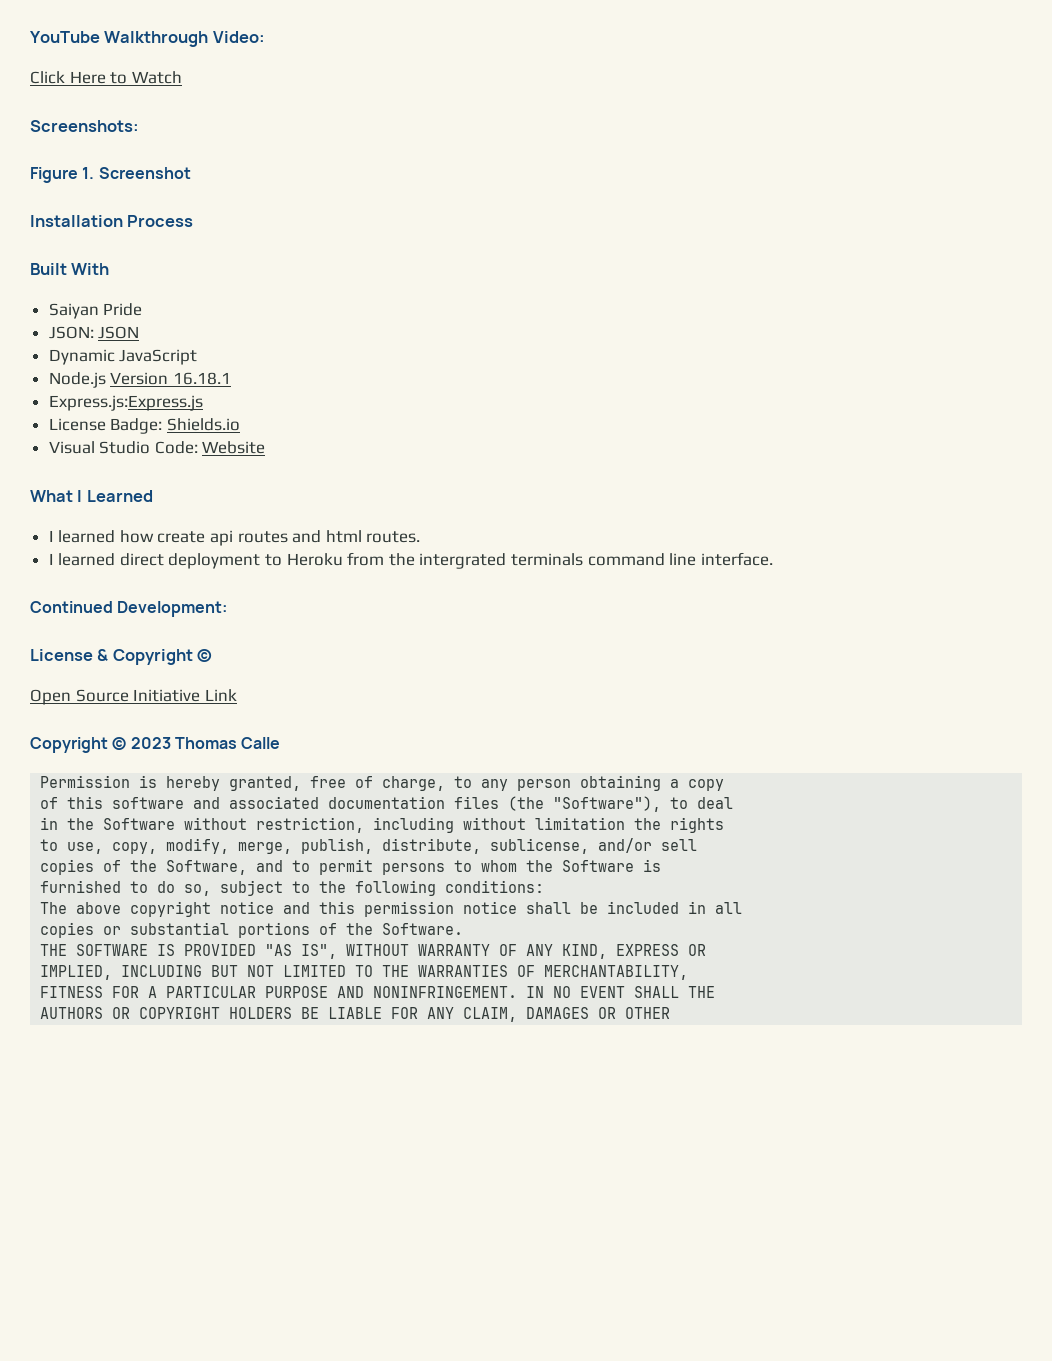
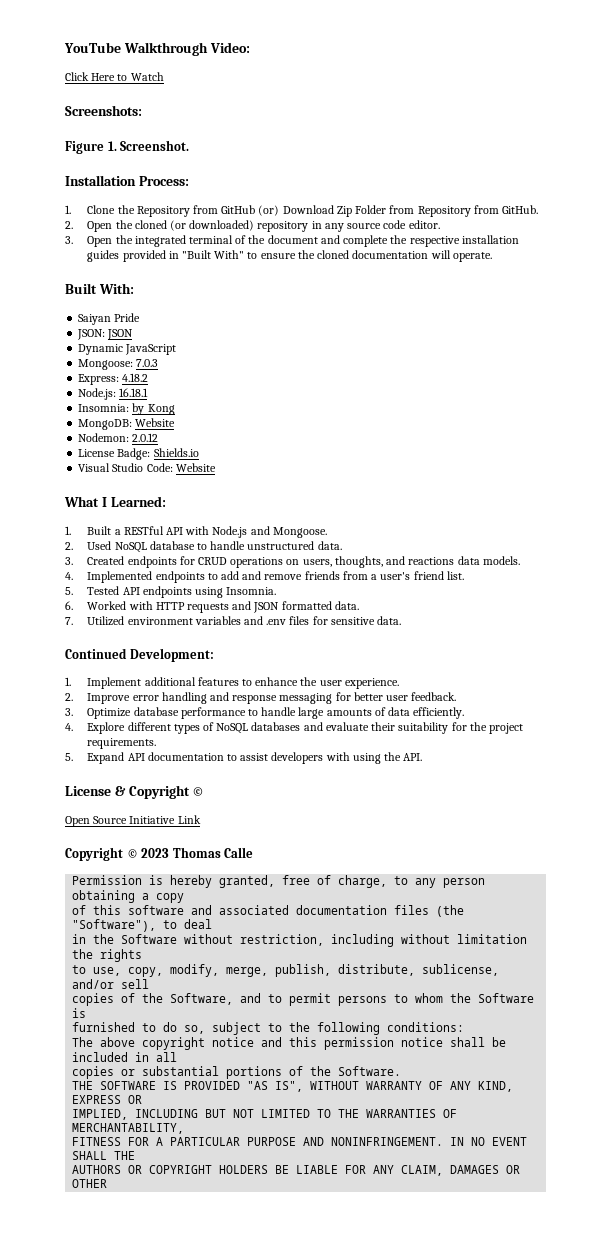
[98,167,191,179] Screenshot -> [120,140,190,151] Screenshot.
[127,215,194,227] [30,263,110,275] Process // Built With -> [138,176,189,186] [65,205,539,217] [65,220,440,232] [65,235,519,247] [87,250,492,262] [65,283,134,294] Process: // 1. Clone the Repository from GitHub (or) Download Zip Folder from Repository from GitHub. // 2. Open the cloned (or downloaded) repository in any source code editor. // 3. Open the integrated terminal of the document and complete the respective installation guides provided in "Built With" to ensure the cloned documentation will operate. // Built With:
[48,372,231,388] [48,395,203,411] Node.js Version 16.18.1 // Express.js:Express.js -> [78,359,159,370] [78,373,149,385] [78,388,149,400] [78,403,175,415] [78,418,176,430] [78,433,159,442] Mongoose: 7.0.3 // Express: 4.18.2 // Node.js: 16.18.1 // Insomnia: by Kong // MongoDB: Website // Nodemon: 2.0.12
[86,490,153,502] [48,530,421,546] [48,552,773,569] [30,601,228,617] Learned // I learned how create api routes and html routes. // I learned direct deployment to Heroku from the intergrated terminals command line interface. // Continued Development: -> [110,496,166,507] [65,526,327,538] [65,541,342,553] [65,556,520,568] [65,571,464,583] [65,586,277,598] [65,601,359,613] [65,616,402,626] [65,648,214,662] [65,677,399,689] [65,692,457,704] [65,707,465,719] [65,722,524,734] [87,738,157,749] [65,752,423,764] Learned: // 1. Built a RESTful API with Node.js and Mongoose. // 2. Used NoSQL database to handle unstructured data. // 3. Created endpoints for CRUD operations on users, thoughts, and reactions data models. // 4. Implemented endpoints to add and remove friends from a user's friend list. // 5. Tested API endpoints using Insomnia. // 6. Worked with HTTP requests and JSON formatted data. // 7. Utilized environment variables and .env files for sensitive data. // Continued Development: // 1. Implement additional features to enhance the user experience. // 2. Improve error handling and response messaging for better user feedback. // 3. Optimize database performance to handle large amounts of data efficiently. // 4. Explore different types of NoSQL databases and evaluate their suitability for the project requirements. // 5. Expand API documentation to assist developers with using the API.

